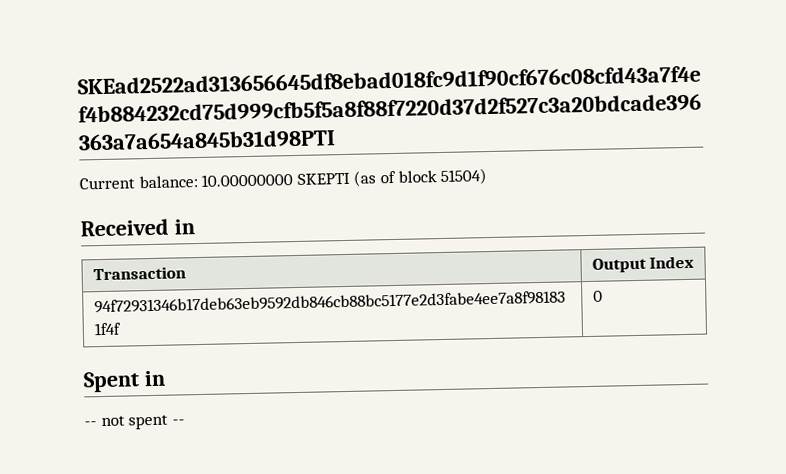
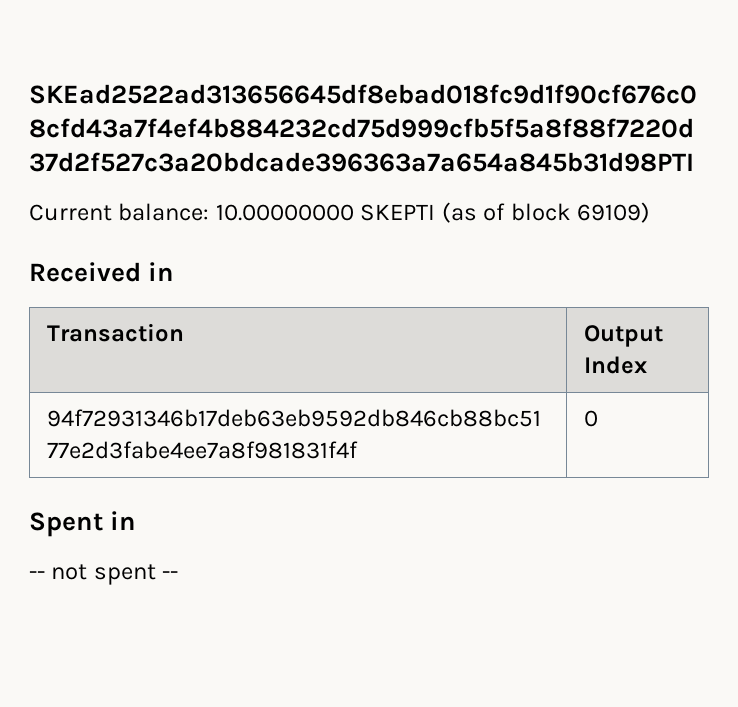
[440,168,488,186] 51504) -> [577,202,651,223] 69109)

